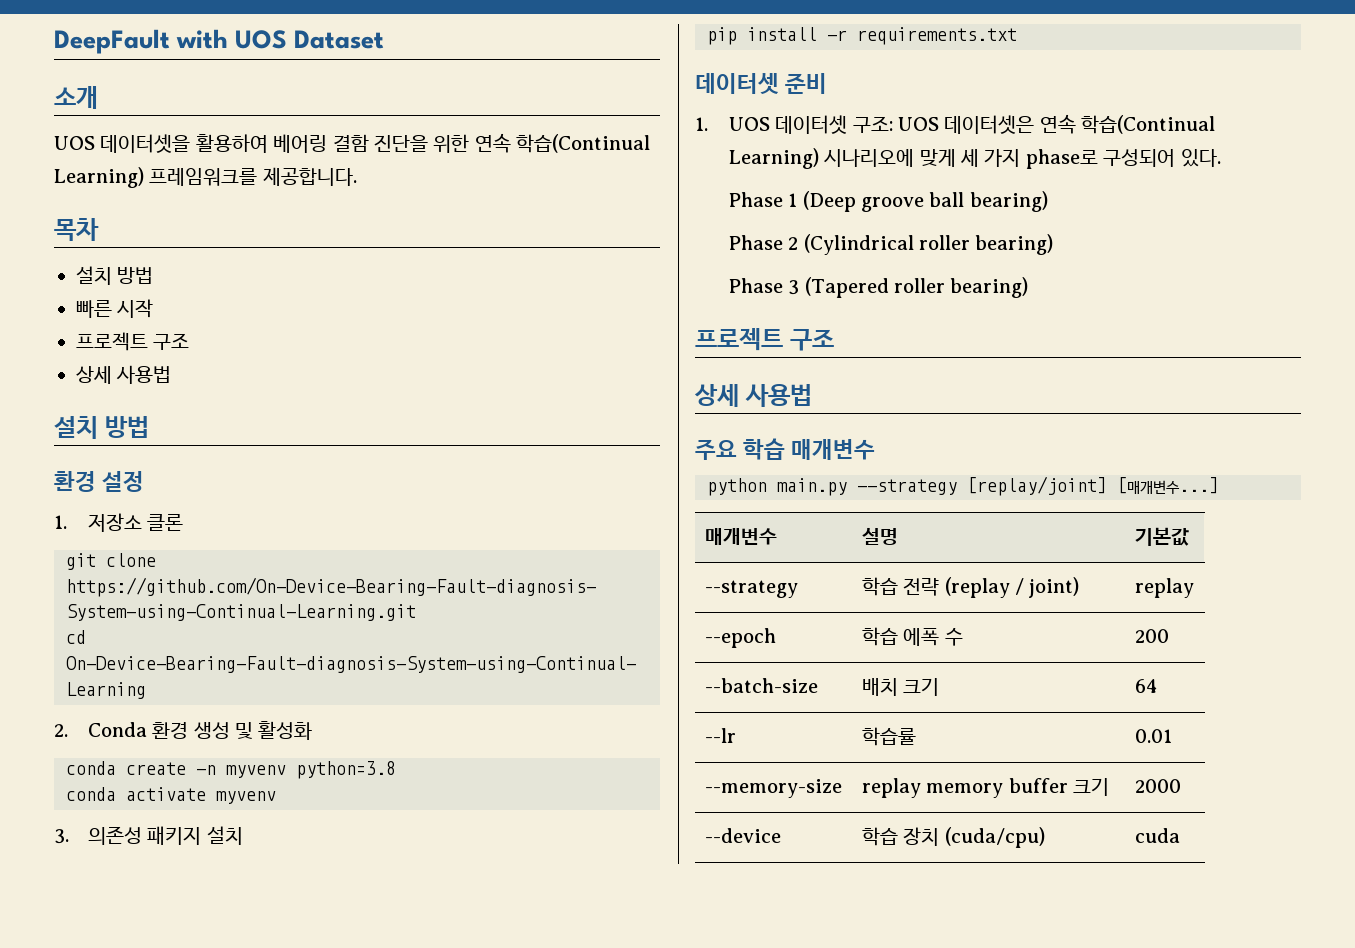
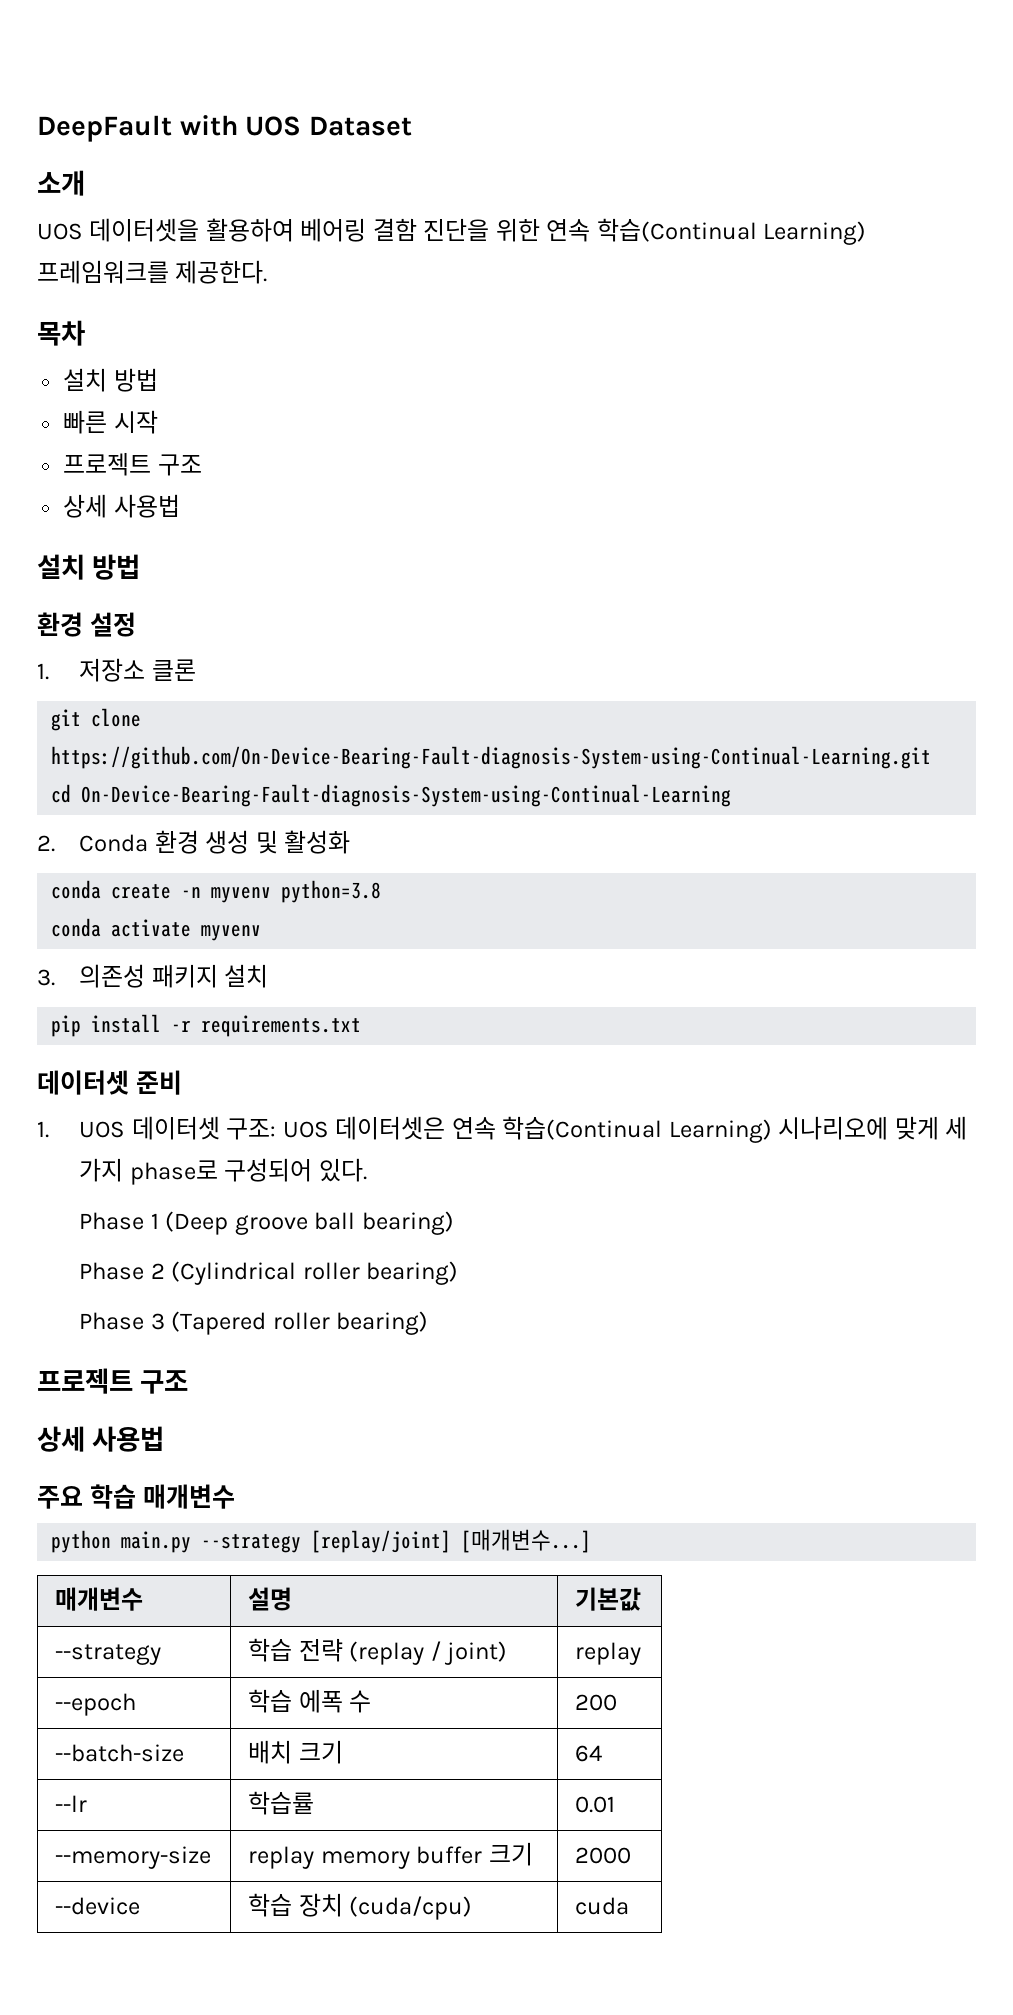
[262,167,357,186] 제공합니다. -> [175,260,268,284] 제공한다.

